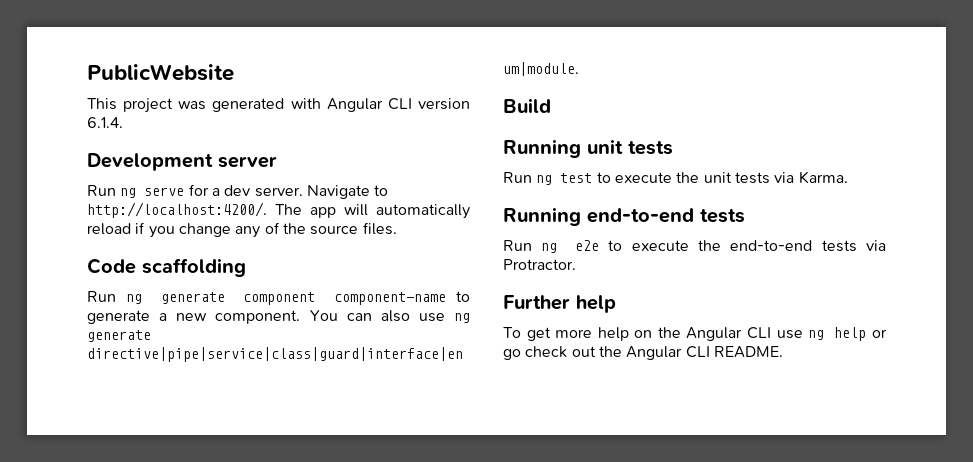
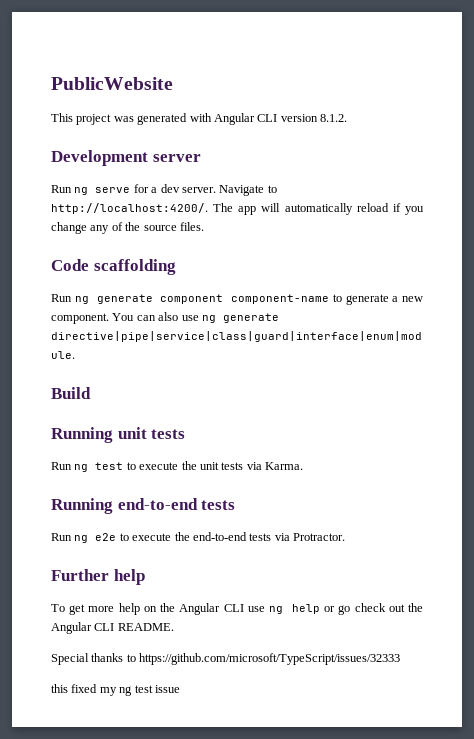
[87,117,123,128] 6.1.4. -> [320,114,347,122] 8.1.2.
(783, 352) none -> [51,653,401,665] [51,684,180,696] // Special thanks to https://github.com/microsoft/TypeScript/issues/32333 // this fixed my ng test issue

